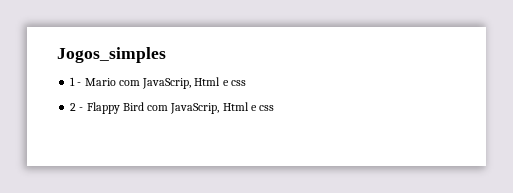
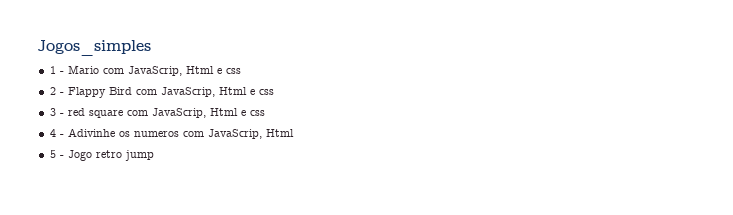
(275, 108) none -> [49,108,265,118] [49,128,294,139] [49,150,154,161] // 3 - red square com JavaScrip, Html e css // 4 - Adivinhe os numeros com JavaScrip, Html // 5 - Jogo retro jump

